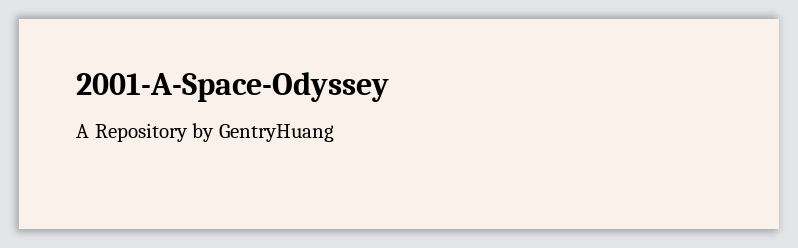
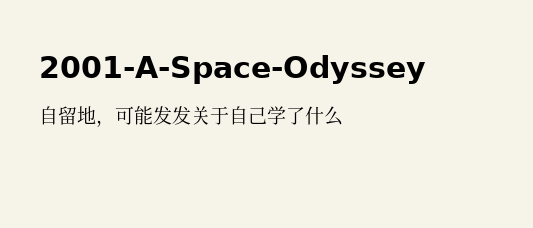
[76,123,334,142] A Repository by GentryHuang -> [39,106,343,127] 自留地，可能发发关于自己学了什么

